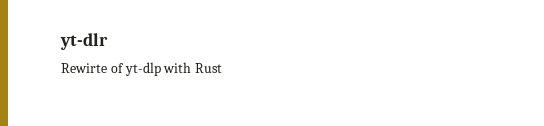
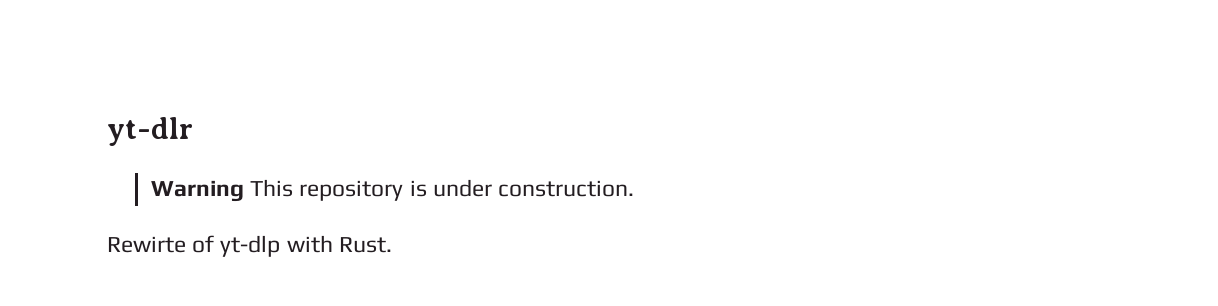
(108, 41) none -> [150,179,634,202] // Warning This repository is under construction.
[195,63,223,73] Rust -> [338,237,392,253] Rust.

